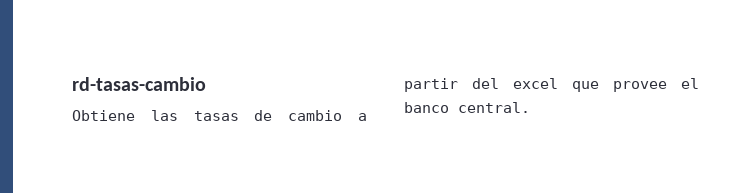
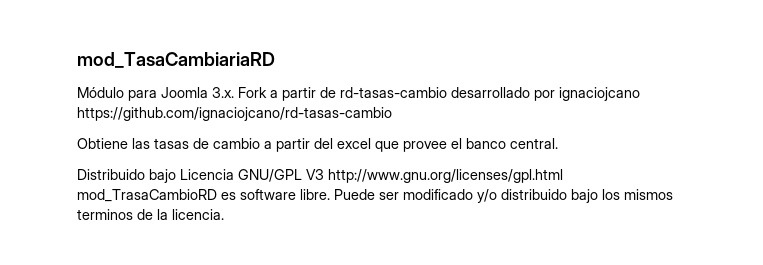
[72,77,206,91] rd-tasas-cambio -> [77,52,275,68] [77,87,640,101] [77,107,392,121] mod_TasaCambiariaRD // Módulo para Joomla 3.x. Fork a partir de rd-tasas-cambio desarrollado por ignaciojcano https://github.com/ignaciojcano/rd-tasas-cambio
(530, 107) none -> [77,169,563,183] [77,189,673,203] [77,209,224,220] // Distribuido bajo Licencia GNU/GPL V3 http://www.gnu.org/licenses/gpl.html mod_TrasaCambioRD es software libre. Puede ser modificado y/o distribuido bajo los mismos terminos de la licencia.

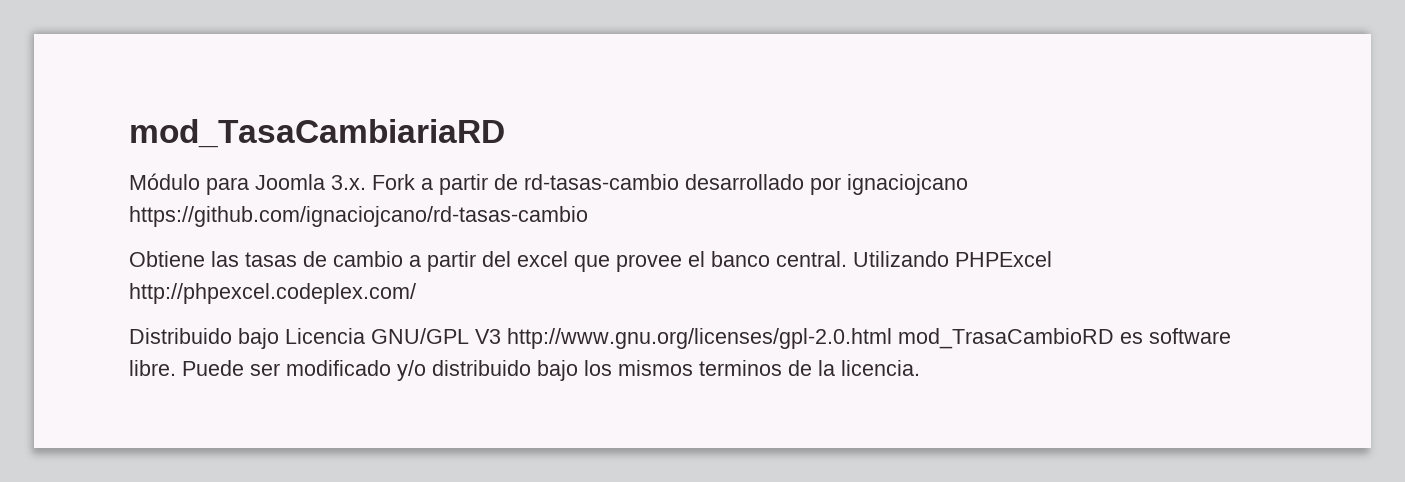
(558, 143) none -> [853,251,1052,267] [129,283,416,304] Utilizando PHPExcel http://phpexcel.codeplex.com/
[328,169,563,183] http://www.gnu.org/licenses/gpl.html -> [507,328,892,349] http://www.gnu.org/licenses/gpl-2.0.html

